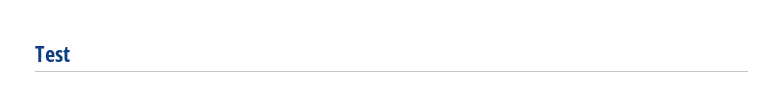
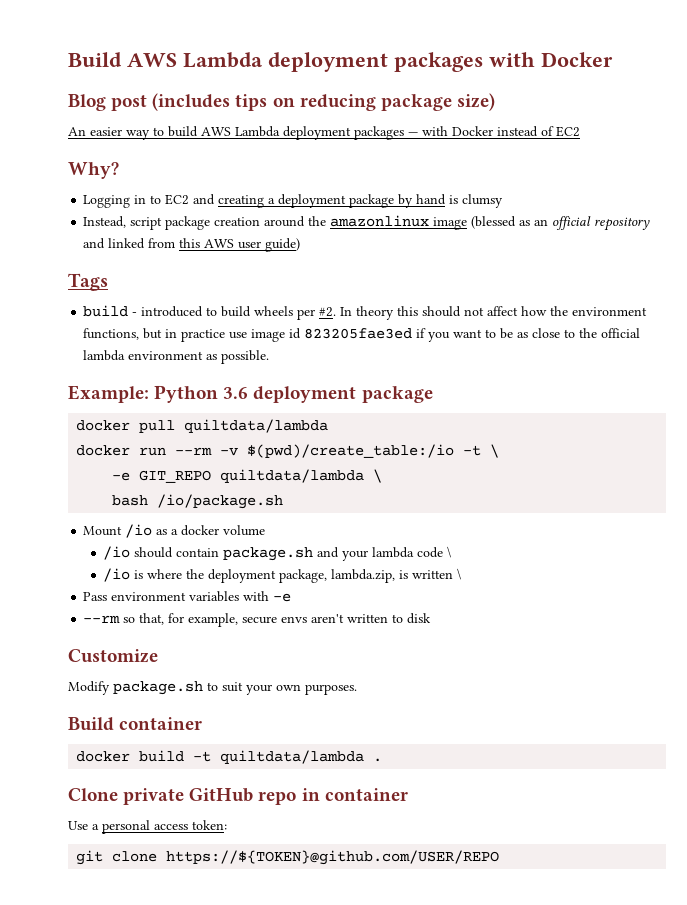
[35,46,70,62] Test -> [68,52,613,72] [68,93,495,111] [68,126,580,140] [68,162,119,179] [83,194,504,208] [83,215,651,231] [83,238,301,252] [68,273,108,291] [83,305,648,320] [83,328,641,342] [83,350,270,364] [68,385,433,403] [76,419,329,433] [76,444,500,458] [112,469,383,483] [112,494,284,509] [83,524,266,538] [103,546,452,561] [103,568,462,583] [83,591,292,602] [83,613,432,627] [68,649,158,663] [68,681,357,695] [68,717,203,731] [76,750,383,764] [68,788,408,805] [68,820,227,834] [76,850,500,865] Build AWS Lambda deployment packages with Docker // Blog post (includes tips on reducing package size) // An easier way to build AWS Lambda deployment packages — with Docker instead of EC2 // Why? // Logging in to EC2 and creating a deployment package by hand is clumsy // Instead, script package creation around the amazonlinux image (blessed as an official repository and linked from this AWS user guide) // Tags // build - introduced to build wheels per #2. In theory this should not affect how the environment functions, but in practice use image id 823205fae3ed if you want to be as close to the official lambda environment as possible. // Example: Python 3.6 deployment package // docker pull quiltdata/lambda // docker run --rm -v $(pwd)/create_table:/io -t \ // -e GIT_REPO quiltdata/lambda \ // bash /io/package.sh // Mount /io as a docker volume // /io should contain package.sh and your lambda code \ // /io is where the deployment package, lambda.zip, is written \ // Pass environment variables with -e // --rm so that, for example, secure envs aren't written to disk // Customize // Modify package.sh to suit your own purposes. // Build container // docker build -t quiltdata/lambda . // Clone private GitHub repo in container // Use a personal access token: // git clone https://${TOKEN}@github.com/USER/REPO

